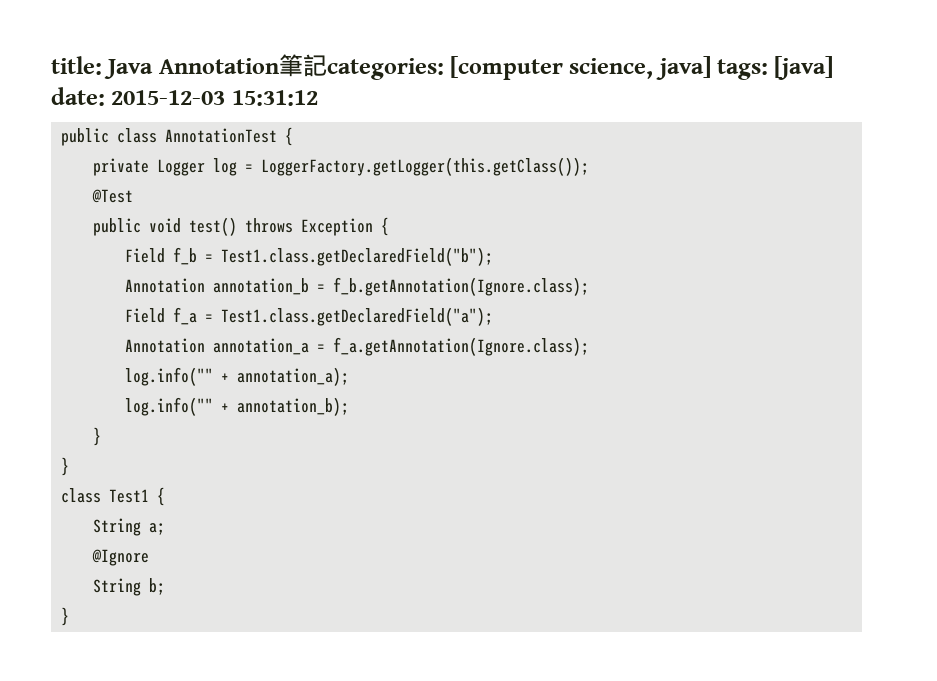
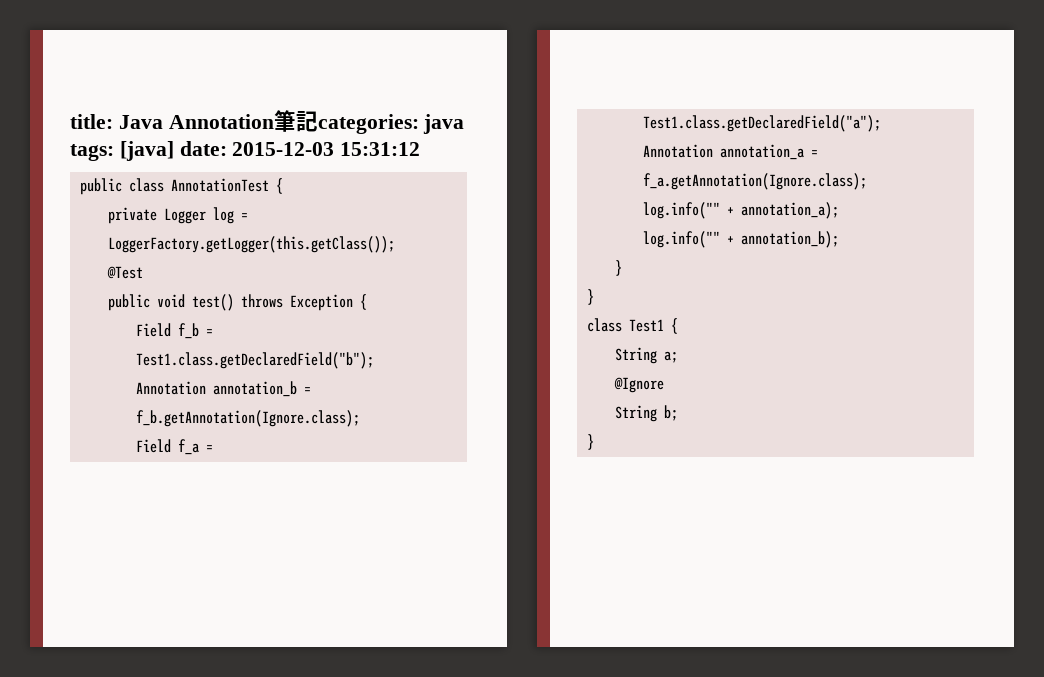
[450,56,711,80] [computer science, java] -> [423,114,465,134] java

